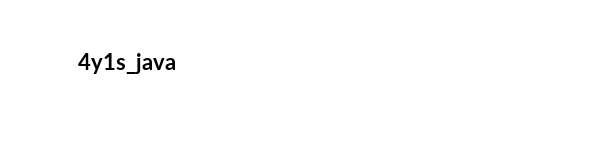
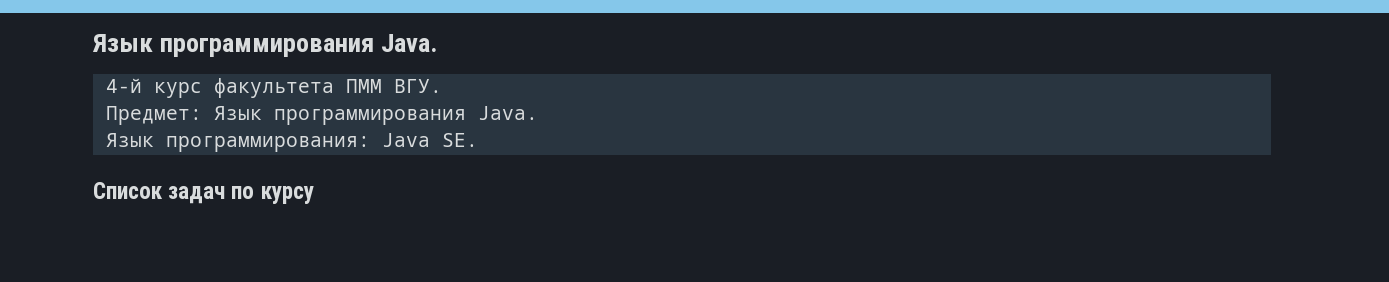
[78,53,176,74] 4y1s_java -> [92,34,439,57] [105,78,442,98] [105,106,538,125] [105,133,478,152] [93,182,314,204] Язык программирования Java. // 4-й курс факультета ПММ ВГУ. // Предмет: Язык программирования Java. // Язык программирования: Java SE. // Список задач по курсу

